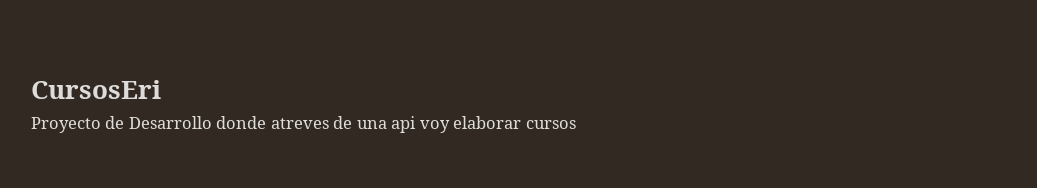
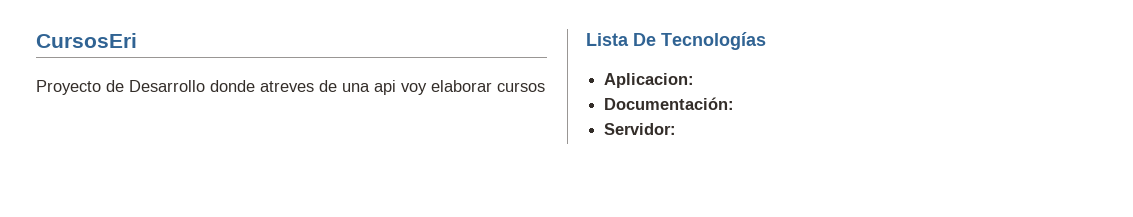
(576, 124) none -> [586,32,766,50] [604,73,695,88] [604,97,735,110] [604,123,677,135] // Lista De Tecnologías // Aplicacion: // Documentación: // Servidor:

